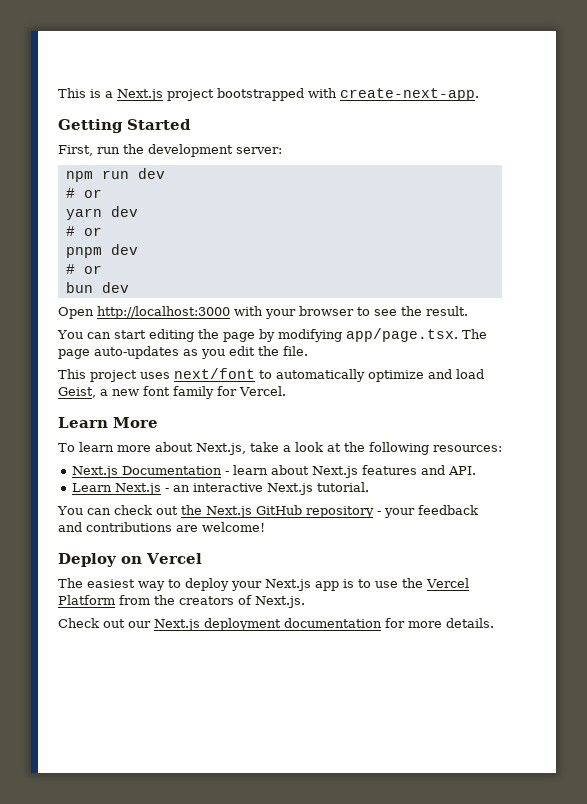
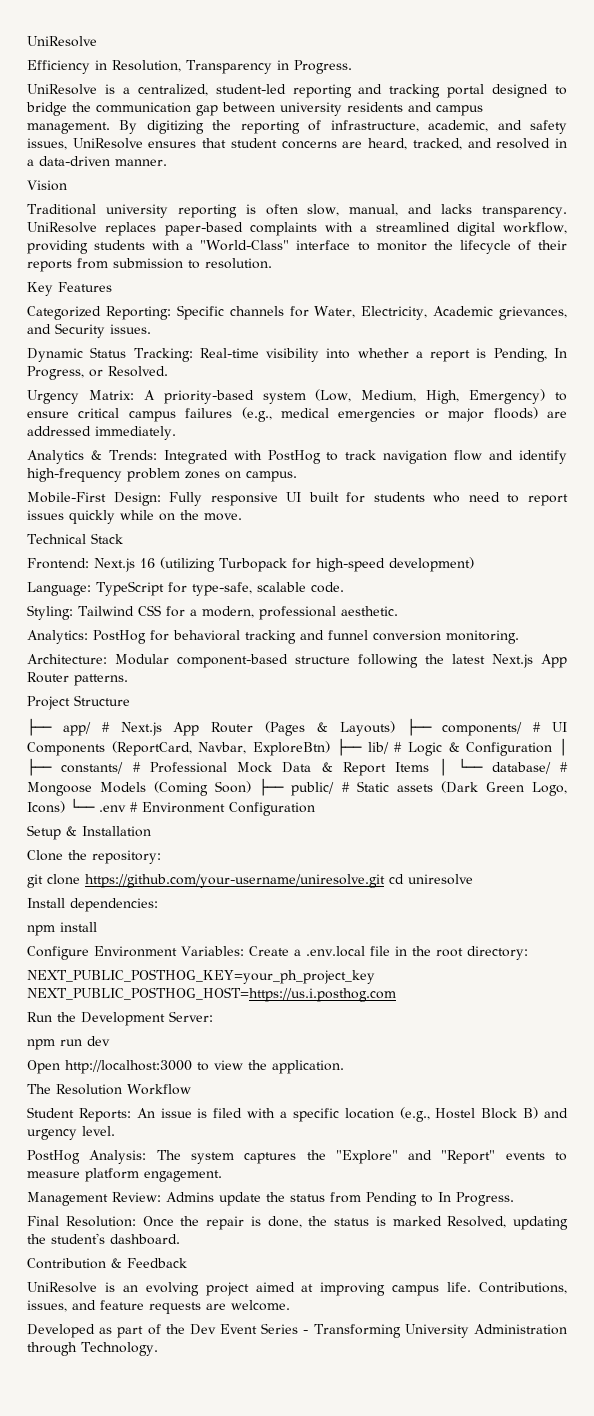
[58,88,479,101] [58,119,191,133] [58,144,282,157] [65,168,165,182] [65,188,102,198] [65,206,138,220] [65,226,102,236] [65,244,138,258] [65,264,102,274] [65,282,129,293] [58,306,468,319] [57,328,487,342] [58,346,308,359] [58,368,484,382] [58,386,286,399] [58,417,158,428] [58,442,502,455] [72,465,477,478] [72,482,370,495] [57,505,478,518] [58,522,265,532] [58,553,202,567] [58,578,469,591] [58,595,305,608] [58,618,494,631] This is a Next.js project bootstrapped with create-next-app. // Getting Started // First, run the development server: // npm run dev // # or // yarn dev // # or // pnpm dev // # or // bun dev // Open http://localhost:3000 with your browser to see the result. // You can start editing the page by modifying app/page.tsx. The page auto-updates as you edit the file. // This project uses next/font to automatically optimize and load Geist, a new font family for Vercel. // Learn More // To learn more about Next.js, take a look at the following resources: // Next.js Documentation - learn about Next.js features and API. // Learn Next.js - an interactive Next.js tutorial. // You can check out the Next.js GitHub repository - your feedback and contributions are welcome! // Deploy on Vercel // The easiest way to deploy your Next.js app is to use the Vercel Platform from the creators of Next.js. // Check out our Next.js deployment documentation for more details. -> [27,36,97,47] [27,60,352,74] [27,84,567,98] [26,102,483,116] [27,120,568,134] [27,138,568,150] [27,156,167,166] [27,180,67,191] [27,204,568,218] [27,222,568,236] [27,240,567,254] [27,258,272,272] [27,282,112,296] [27,305,567,320] [27,323,151,338] [27,347,568,362] [27,366,168,380] [27,389,567,404] [27,407,567,422] [27,426,176,440] [27,450,568,464] [27,468,297,482] [27,492,569,506] [27,510,242,524] [27,533,123,544] [27,557,474,572] [27,581,344,596] [27,605,398,620] [27,630,519,644] [27,654,567,668] [27,672,128,686] [27,695,130,710] [27,718,567,736] [27,738,567,756] [27,758,568,776] [27,778,567,796] [27,798,315,816] [27,825,151,840] [27,850,161,864] [27,874,473,888] [27,898,158,912] [27,922,97,936] [27,946,528,960] [27,969,375,984] [27,987,396,1002] [27,1011,213,1026] [27,1036,110,1050] [27,1060,344,1074] [27,1084,191,1095] [27,1107,568,1122] [27,1126,115,1140] [27,1150,567,1164] [27,1168,222,1182] [27,1192,514,1206] [27,1216,568,1230] [27,1233,180,1245] [27,1258,187,1269] [27,1282,567,1296] [27,1300,290,1314] [27,1323,567,1338] [27,1342,158,1356] UniResolve // Efficiency in Resolution, Transparency in Progress. // UniResolve is a centralized, student-led reporting and tracking portal designed to bridge the communication gap between university residents and campus management. By digitizing the reporting of infrastructure, academic, and safety issues, UniResolve ensures that student concerns are heard, tracked, and resolved in a data-driven manner. // Vision // Traditional university reporting is often slow, manual, and lacks transparency. UniResolve replaces paper-based complaints with a streamlined digital workflow, providing students with a "World-Class" interface to monitor the lifecycle of their reports from submission to resolution. // Key Features // Categorized Reporting: Specific channels for Water, Electricity, Academic grievances, and Security issues. // Dynamic Status Tracking: Real-time visibility into whether a report is Pending, In Progress, or Resolved. // Urgency Matrix: A priority-based system (Low, Medium, High, Emergency) to ensure critical campus failures (e.g., medical emergencies or major floods) are addressed immediately. // Analytics & Trends: Integrated with PostHog to track navigation flow and identify high-frequency problem zones on campus. // Mobile-First Design: Fully responsive UI built for students who need to report issues quickly while on the move. // Technical Stack // Frontend: Next.js 16 (utilizing Turbopack for high-speed development) // Language: TypeScript for type-safe, scalable code. // Styling: Tailwind CSS for a modern, professional aesthetic. // Analytics: PostHog for behavioral tracking and funnel conversion monitoring. // Architecture: Modular component-based structure following the latest Next.js App Router patterns. // Project Structure // ├── app/ # Next.js App Router (Pages & Layouts) ├── components/ # UI Components (ReportCard, Navbar, ExploreBtn) ├── lib/ # Logic & Configuration │ ├── constants/ # Professional Mock Data & Report Items │ └── database/ # Mongoose Models (Coming Soon) ├── public/ # Static assets (Dark Green Logo, Icons) └── .env # Environment Configuration // Setup & Installation // Clone the repository: // git clone https://github.com/your-username/uniresolve.git cd uniresolve // Install dependencies: // npm install // Configure Environment Variables: Create a .env.local file in the root directory: // NEXT_PUBLIC_POSTHOG_KEY=your_ph_project_key NEXT_PUBLIC_POSTHOG_HOST=https://us.i.posthog.com // Run the Development Server: // npm run dev // Open http://localhost:3000 to view the application. // The Resolution Workflow // Student Reports: An issue is filed with a specific location (e.g., Hostel Block B) and urgency level. // PostHog Analysis: The system captures the "Explore" and "Report" events to measure platform engagement. // Management Review: Admins update the status from Pending to In Progress. // Final Resolution: Once the repair is done, the status is marked Resolved, updating the student's dashboard. // Contribution & Feedback // UniResolve is an evolving project aimed at improving campus life. Contributions, issues, and feature requests are welcome. // Developed as part of the Dev Event Series - Transforming University Administration through Technology.

